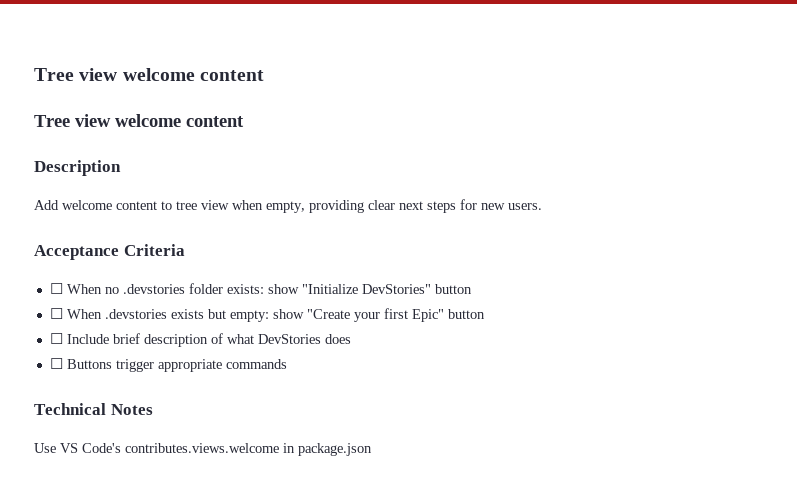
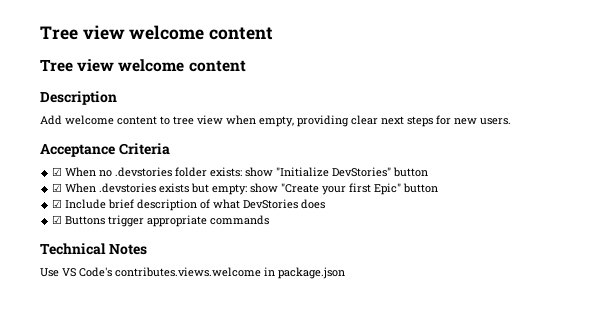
[49,283,63,294] ☐ -> [52,167,63,176] ☑
[49,308,63,319] ☐ -> [52,183,63,192] ☑
[49,333,63,344] ☐ -> [52,199,63,208] ☑
[49,358,63,369] ☐ -> [52,215,63,224] ☑

